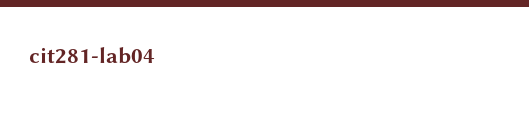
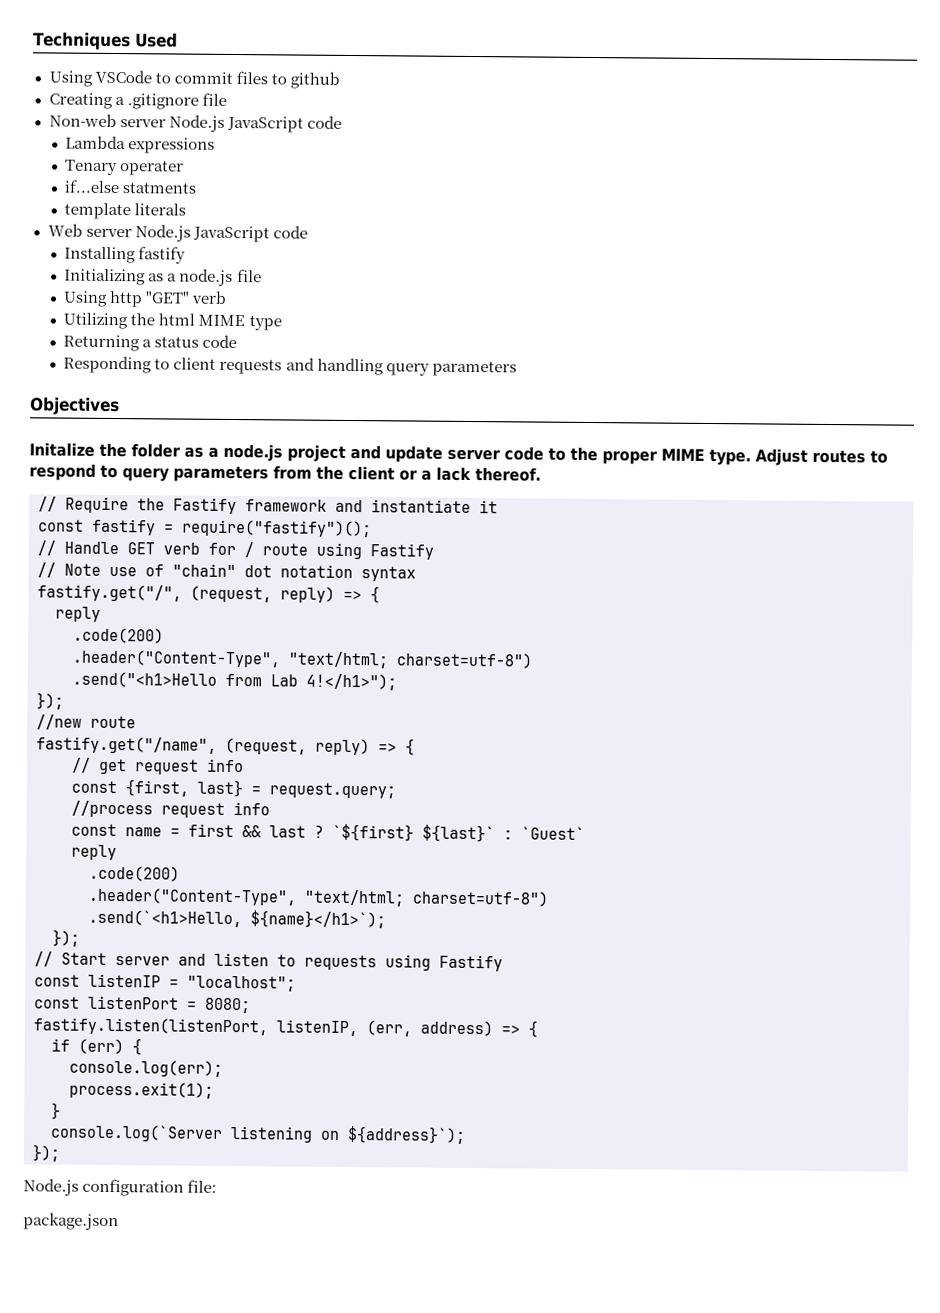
[29,47,155,64] cit281-lab04 -> [33,32,178,51] [48,69,340,89] [48,92,227,110] [48,113,342,133] [65,135,216,154] [65,159,185,176] [64,179,197,194] [64,202,187,220] [47,223,308,243] [64,246,187,264] [64,268,262,287] [63,290,228,308] [63,312,282,331] [63,334,238,352] [63,355,517,377] [30,397,120,416] [29,442,888,466] [29,463,541,483] [38,496,498,515] [38,518,372,538] [37,540,434,560] [37,562,416,582] [37,584,380,604] [55,606,101,622] [73,627,164,644] [72,649,533,669] [72,671,397,691] [36,692,64,710] [36,714,136,730] [36,736,415,756] [72,757,244,775] [71,779,396,799] [71,800,270,818] [71,823,585,843] [71,844,117,861] [89,865,180,882] [88,887,549,907] [88,909,386,929] [52,929,80,947] [34,951,503,972] [34,973,296,992] [34,995,251,1014] [33,1017,538,1038] [51,1038,142,1056] [69,1059,223,1077] [69,1081,214,1099] [51,1102,61,1120] [50,1124,466,1144] [32,1144,60,1162] [23,1178,218,1197] [23,1212,119,1231] Techniques Used // Using VSCode to commit files to github // Creating a .gitignore file // Non-web server Node.js JavaScript code // Lambda expressions // Tenary operater // if...else statments // template literals // Web server Node.js JavaScript code // Installing fastify // Initializing as a node.js file // Using http "GET" verb // Utilizing the html MIME type // Returning a status code // Responding to client requests and handling query parameters // Objectives // Initalize the folder as a node.js project and update server code to the proper MIME type. Adjust routes to respond to query parameters from the client or a lack thereof. // // Require the Fastify framework and instantiate it // const fastify = require("fastify")(); // // Handle GET verb for / route using Fastify // // Note use of "chain" dot notation syntax // fastify.get("/", (request, reply) => { // reply // .code(200) // .header("Content-Type", "text/html; charset=utf-8") // .send("<h1>Hello from Lab 4!</h1>"); // }); // //new route // fastify.get("/name", (request, reply) => { // // get request info // const {first, last} = request.query; // //process request info // const name = first && last ? `${first} ${last}` : `Guest` // reply // .code(200) // .header("Content-Type", "text/html; charset=utf-8") // .send(`<h1>Hello, ${name}</h1>`); // }); // // Start server and listen to requests using Fastify // const listenIP = "localhost"; // const listenPort = 8080; // fastify.listen(listenPort, listenIP, (err, address) => { // if (err) { // console.log(err); // process.exit(1); // } // console.log(`Server listening on ${address}`); // }); // Node.js configuration file: // package.json

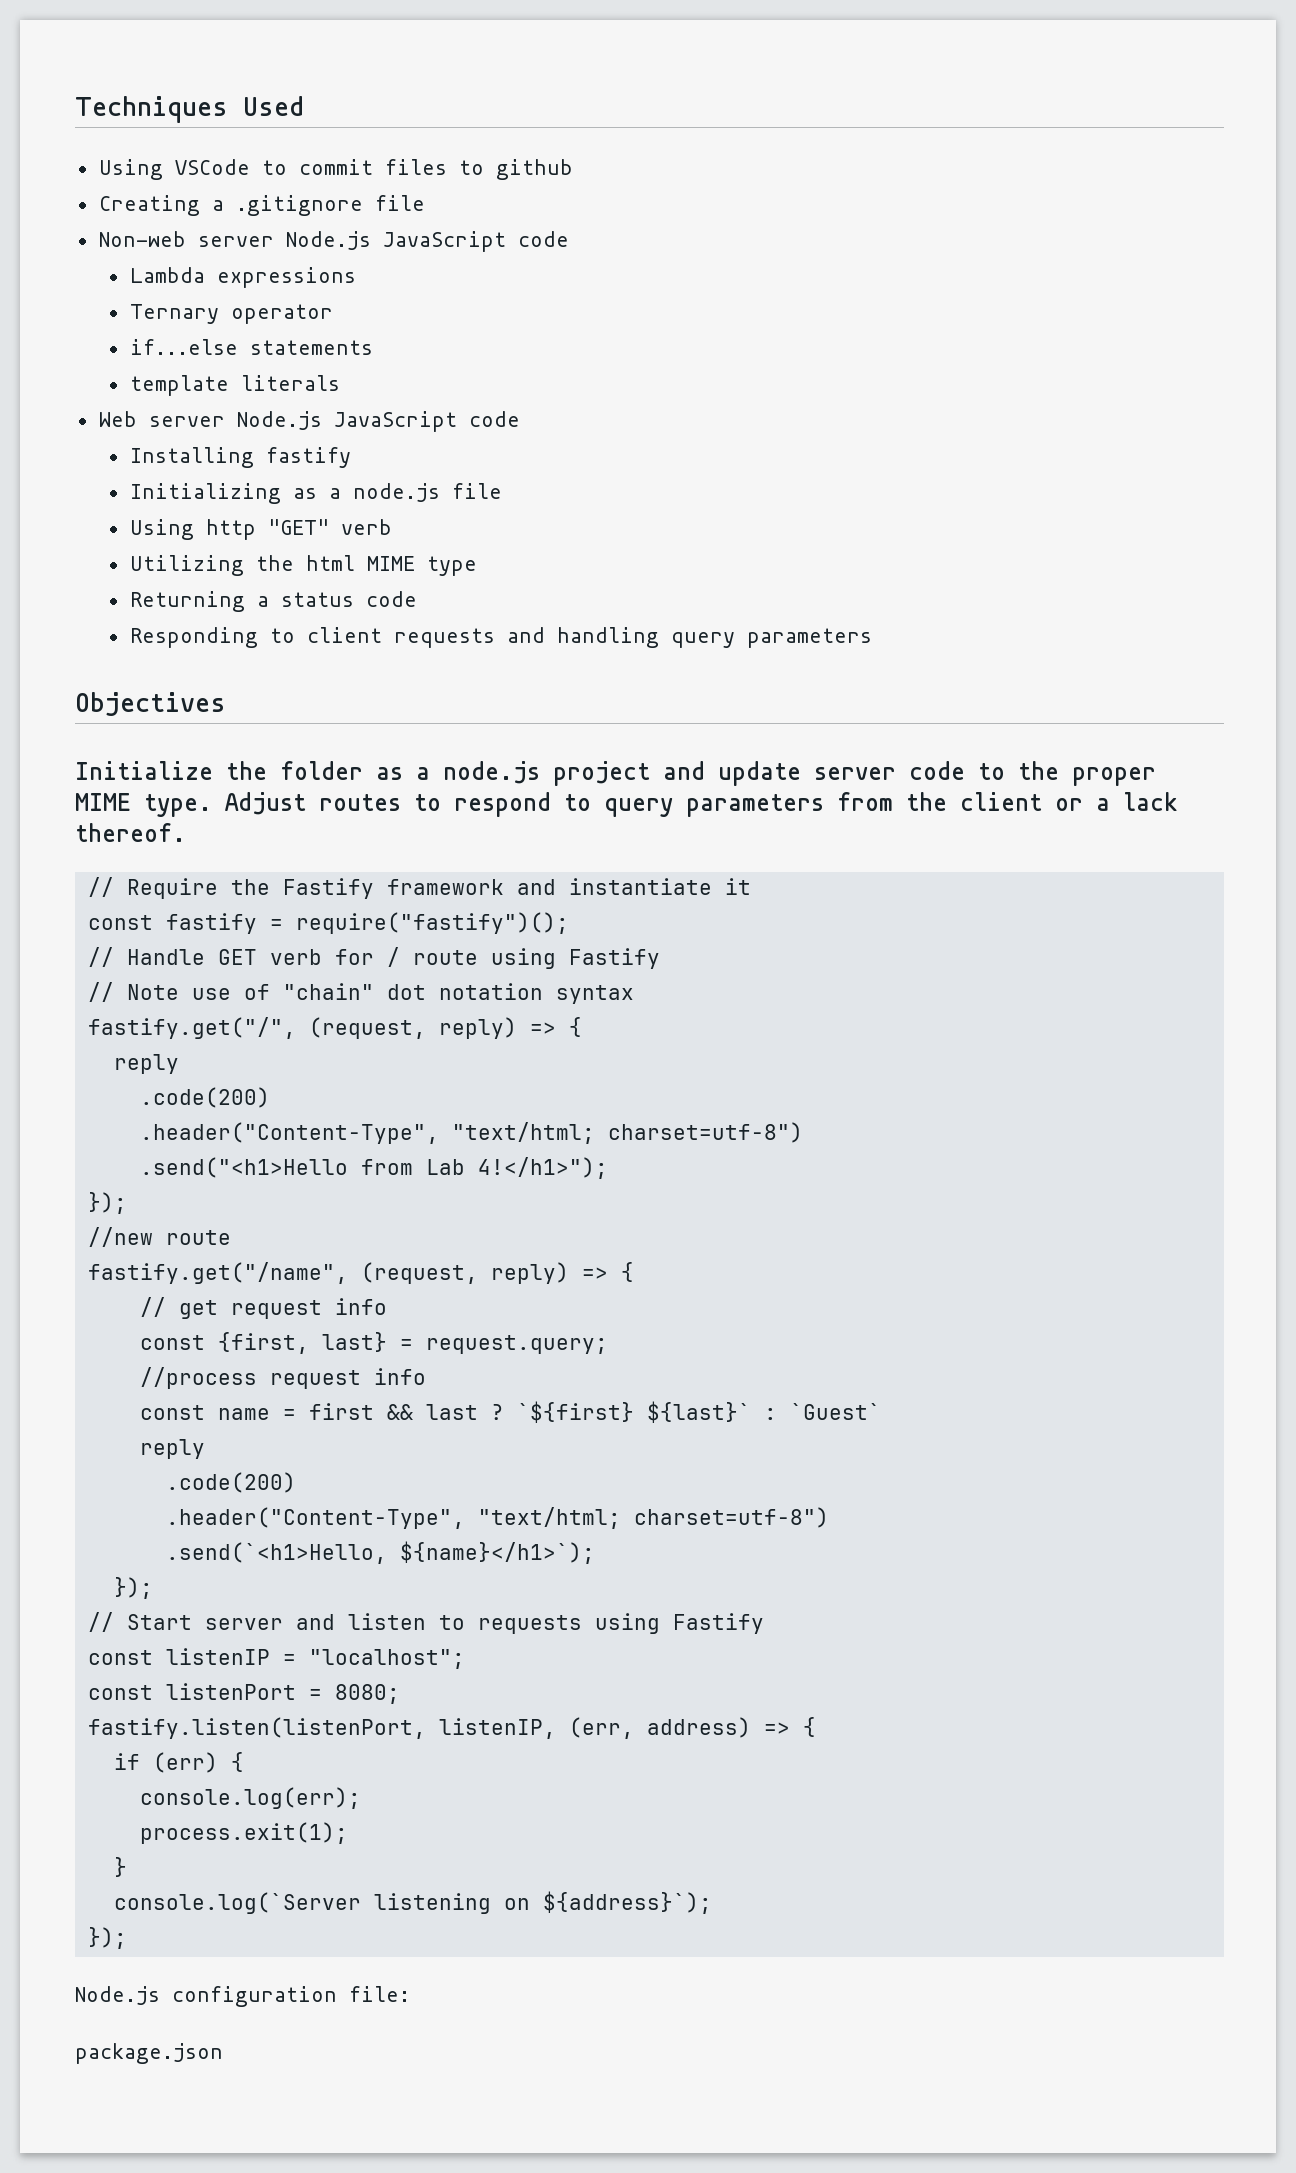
[65,159,185,176] Tenary operater -> [129,304,333,324] Ternary operator
[122,182,197,194] statments -> [249,340,373,355] statements
[29,442,95,457] Initalize -> [75,761,213,780] Initialize

